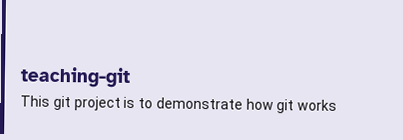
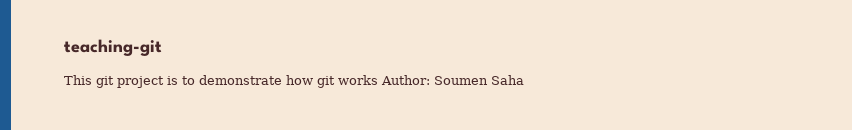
(338, 105) none -> [381,75,524,85] Author: Soumen Saha

